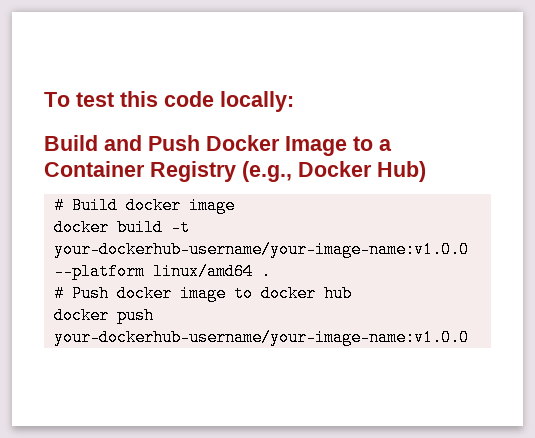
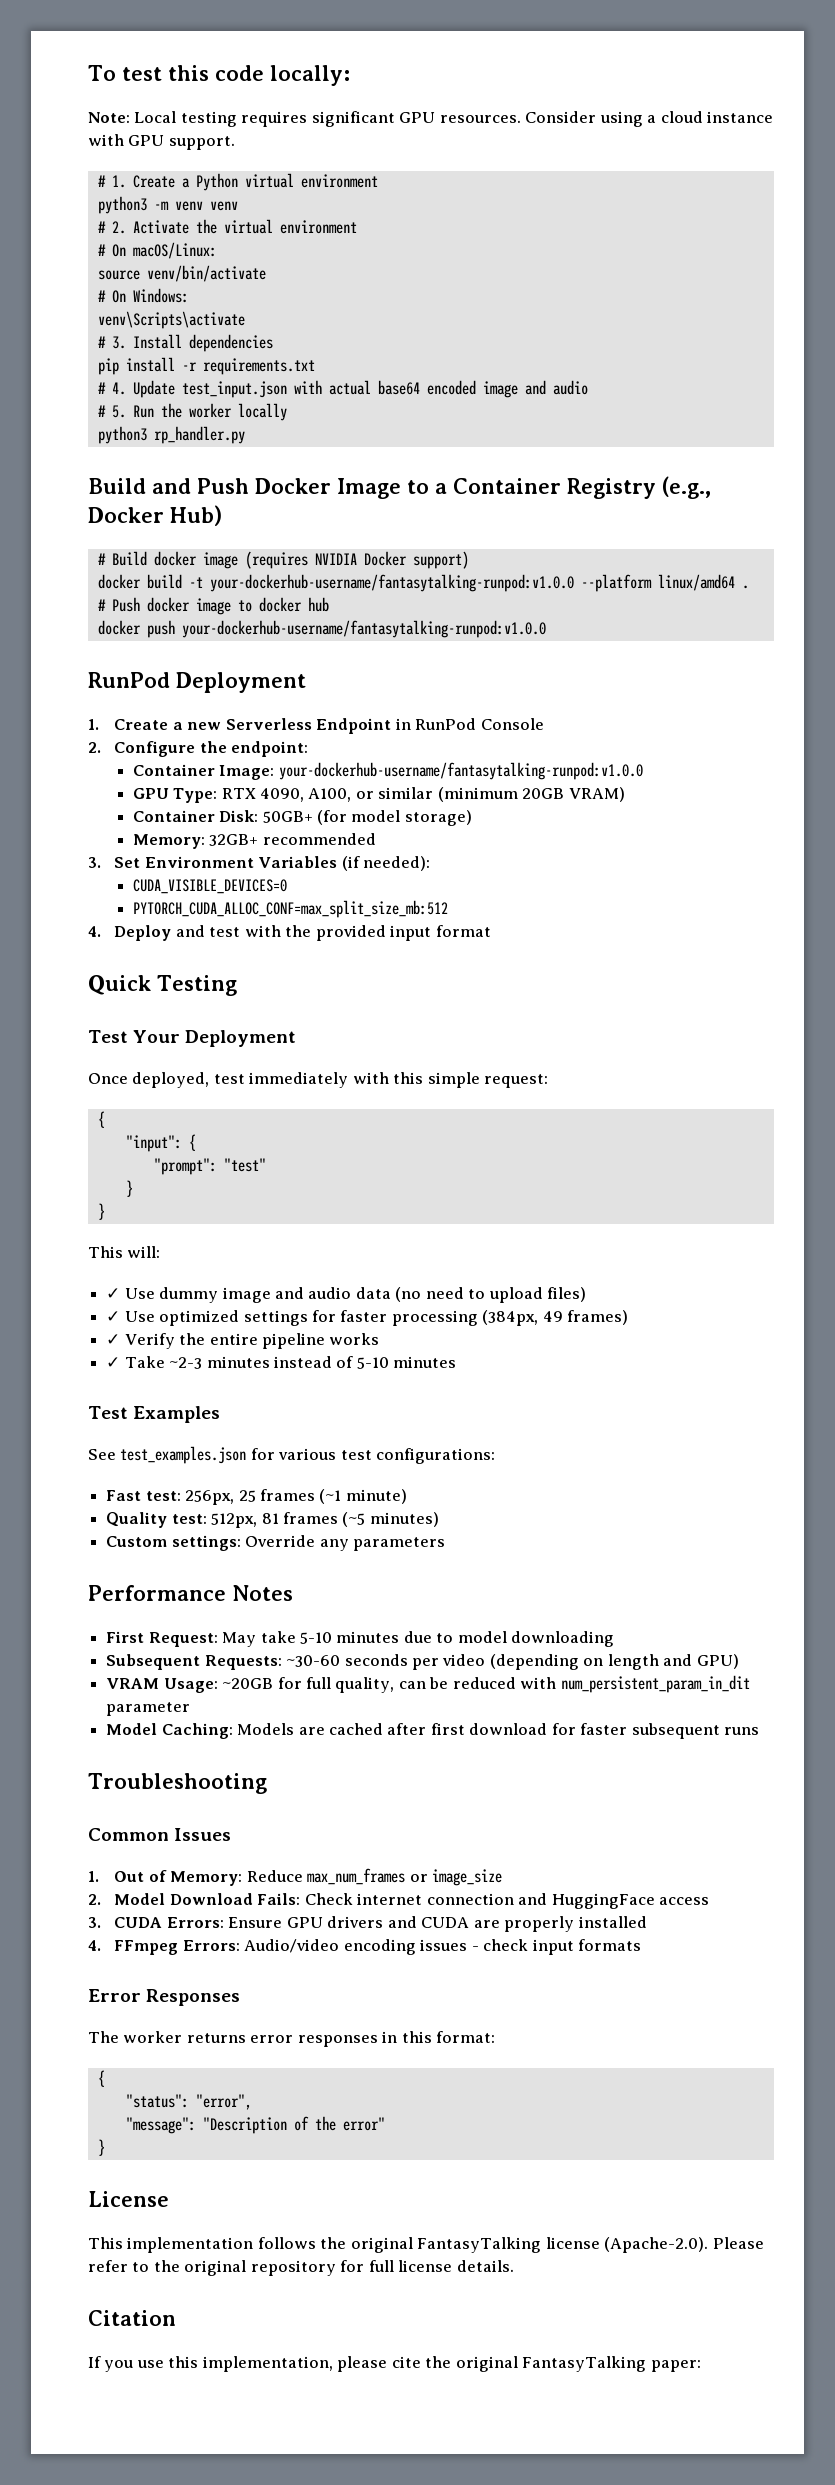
(294, 101) none -> [88,111,774,127] [88,134,235,150] [97,173,378,191] [97,196,238,214] [97,219,357,234] [97,242,217,259] [97,265,266,282] [97,288,189,303] [97,311,245,329] [97,334,273,352] [97,357,315,375] [97,380,588,398] [97,403,287,421] [97,426,245,444] // Note: Local testing requires significant GPU resources. Consider using a cloud instance with GPU support. // # 1. Create a Python virtual environment // python3 -m venv venv // # 2. Activate the virtual environment // # On macOS/Linux: // source venv/bin/activate // # On Windows: // venv\Scripts\activate // # 3. Install dependencies // pip install -r requirements.txt // # 4. Update test_input.json with actual base64 encoded image and audio // # 5. Run the worker locally // python3 rp_handler.py
(235, 205) none -> [244,551,469,569] (requires NVIDIA Docker support)
[53,241,469,258] your-dockerhub-username/your-image-name:v1.0.0 -> [209,574,574,592] your-dockerhub-username/fantasytalking-runpod:v1.0.0
[53,329,469,346] your-dockerhub-username/your-image-name:v1.0.0 -> [181,620,546,638] [88,672,306,693] [88,718,544,734] [88,741,309,757] [132,762,643,780] [132,787,625,803] [132,810,472,826] [132,833,376,849] [88,856,431,871] [132,879,287,894] [132,900,448,918] [88,925,491,941] [88,975,237,996] [88,1030,297,1047] [88,1072,549,1088] [97,1111,105,1128] [125,1134,196,1152] [153,1158,266,1175] [125,1180,133,1197] [97,1203,105,1220] [88,1246,161,1258] [106,1287,587,1303] [106,1310,629,1326] [106,1333,380,1349] [106,1356,457,1369] [88,1406,221,1423] [88,1446,496,1464] [106,1489,407,1505] [106,1512,439,1528] [106,1535,445,1551] [88,1585,293,1601] [106,1631,615,1647] [106,1654,739,1670] [106,1675,750,1693] [106,1702,191,1716] [106,1723,760,1739] [88,1773,267,1794] [88,1828,232,1841] [88,1868,503,1886] [88,1893,710,1909] [88,1916,647,1932] [88,1939,642,1955] [88,1989,241,2006] [88,2031,496,2047] [97,2070,105,2087] [125,2094,252,2110] [125,2116,385,2134] [97,2139,105,2156] [88,2191,169,2207] [88,2237,764,2253] [88,2260,514,2276] [88,2310,176,2326] [88,2356,701,2372] your-dockerhub-username/fantasytalking-runpod:v1.0.0 // RunPod Deployment // 1. Create a new Serverless Endpoint in RunPod Console // 2. Configure the endpoint: // Container Image: your-dockerhub-username/fantasytalking-runpod:v1.0.0 // GPU Type: RTX 4090, A100, or similar (minimum 20GB VRAM) // Container Disk: 50GB+ (for model storage) // Memory: 32GB+ recommended // 3. Set Environment Variables (if needed): // CUDA_VISIBLE_DEVICES=0 // PYTORCH_CUDA_ALLOC_CONF=max_split_size_mb:512 // 4. Deploy and test with the provided input format // Quick Testing // Test Your Deployment // Once deployed, test immediately with this simple request: // { // "input": { // "prompt": "test" // } // } // This will: // ✓ Use dummy image and audio data (no need to upload files) // ✓ Use optimized settings for faster processing (384px, 49 frames) // ✓ Verify the entire pipeline works // ✓ Take ~2-3 minutes instead of 5-10 minutes // Test Examples // See test_examples.json for various test configurations: // Fast test: 256px, 25 frames (~1 minute) // Quality test: 512px, 81 frames (~5 minutes) // Custom settings: Override any parameters // Performance Notes // First Request: May take 5-10 minutes due to model downloading // Subsequent Requests: ~30-60 seconds per video (depending on length and GPU) // VRAM Usage: ~20GB for full quality, can be reduced with num_persistent_param_in_dit parameter // Model Caching: Models are cached after first download for faster subsequent runs // Troubleshooting // Common Issues // 1. Out of Memory: Reduce max_num_frames or image_size // 2. Model Download Fails: Check internet connection and HuggingFace access // 3. CUDA Errors: Ensure GPU drivers and CUDA are properly installed // 4. FFmpeg Errors: Audio/video encoding issues - check input formats // Error Responses // The worker returns error responses in this format: // { // "status": "error", // "message": "Description of the error" // } // License // This implementation follows the original FantasyTalking license (Apache-2.0). Please refer to the original repository for full license details. // Citation // If you use this implementation, please cite the original FantasyTalking paper:

